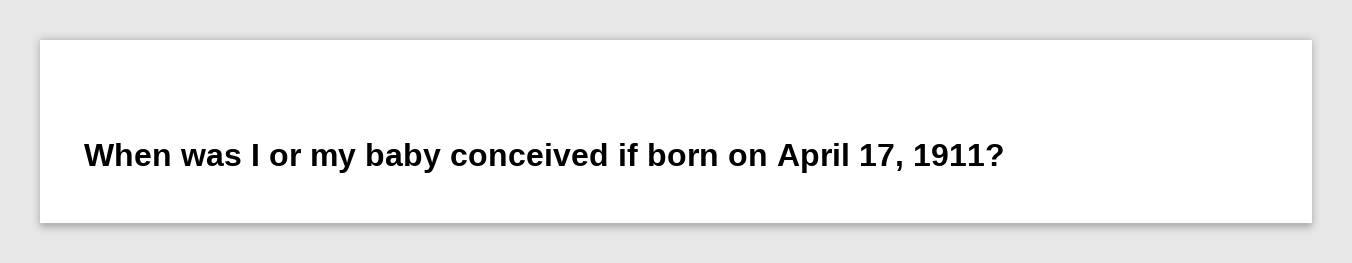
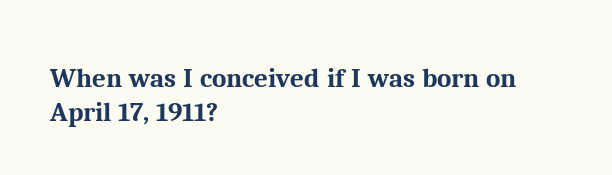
[269,143,638,173] or my baby conceived if -> [200,68,415,87] conceived if I was

